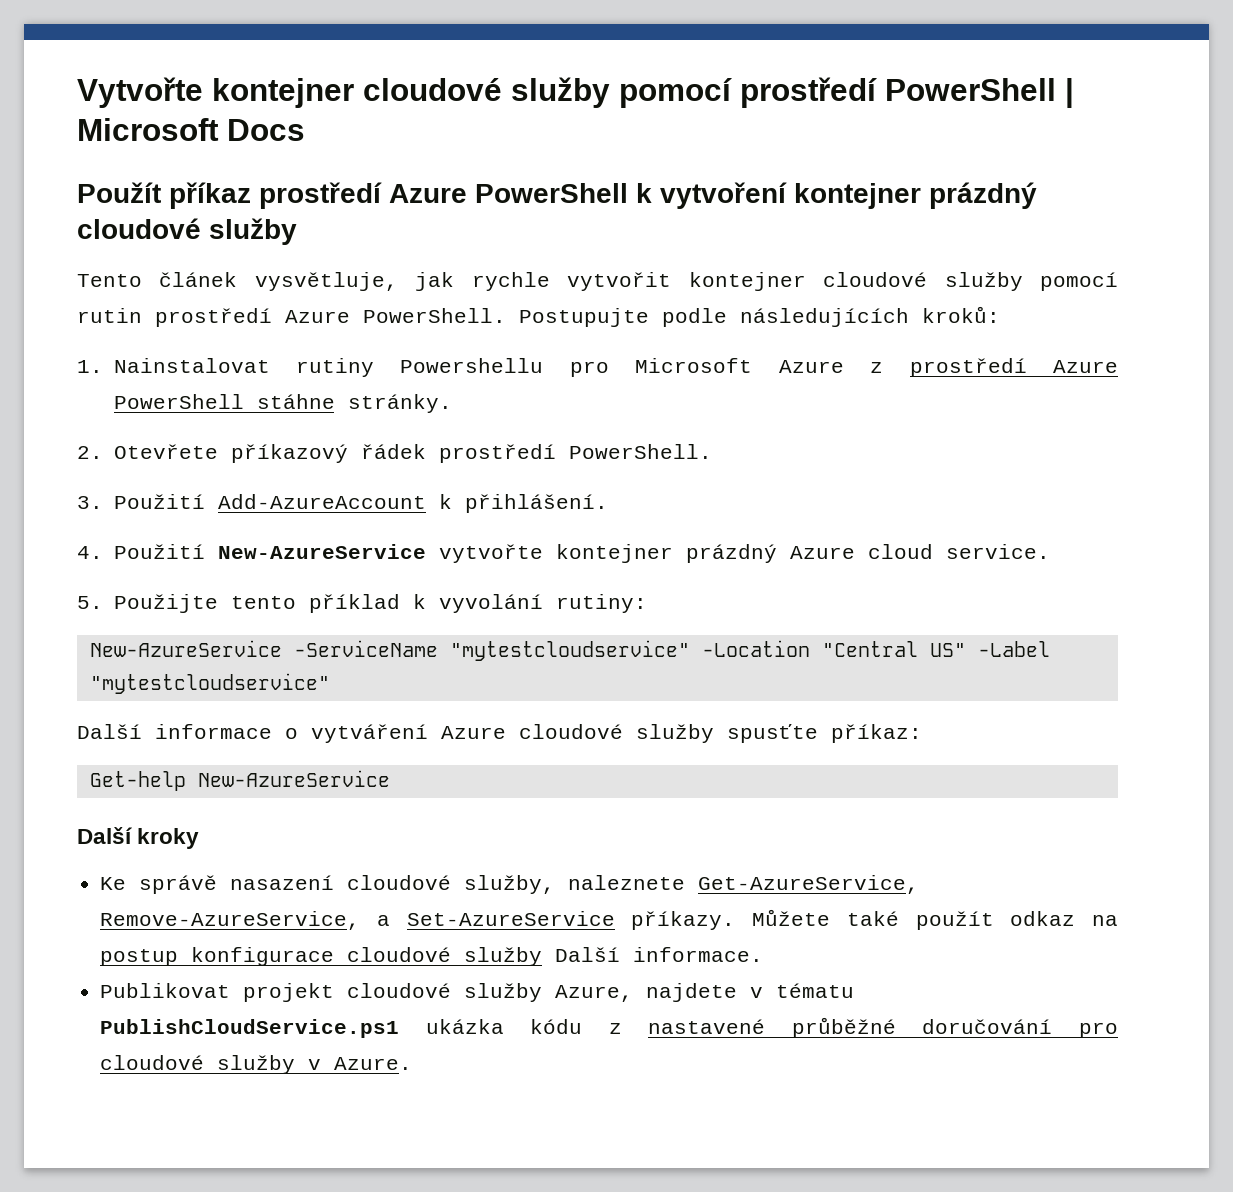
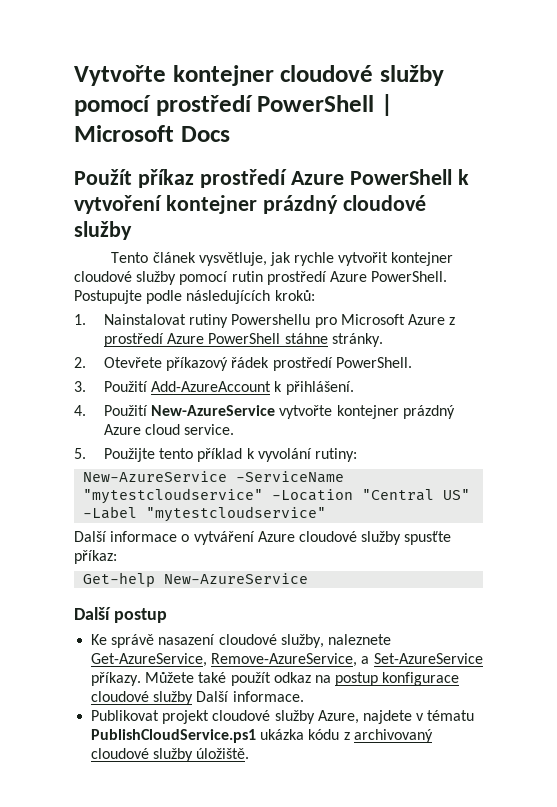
[137,828,200,849] kroky -> [113,608,167,623] postup
[648,1017,1118,1038] [100,1055,413,1074] nastavené průběžné doručování pro cloudové služby v Azure. -> [353,729,433,743] [91,748,250,762] archivovaný cloudové služby úložiště.

